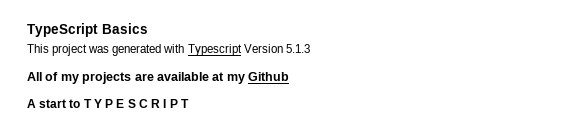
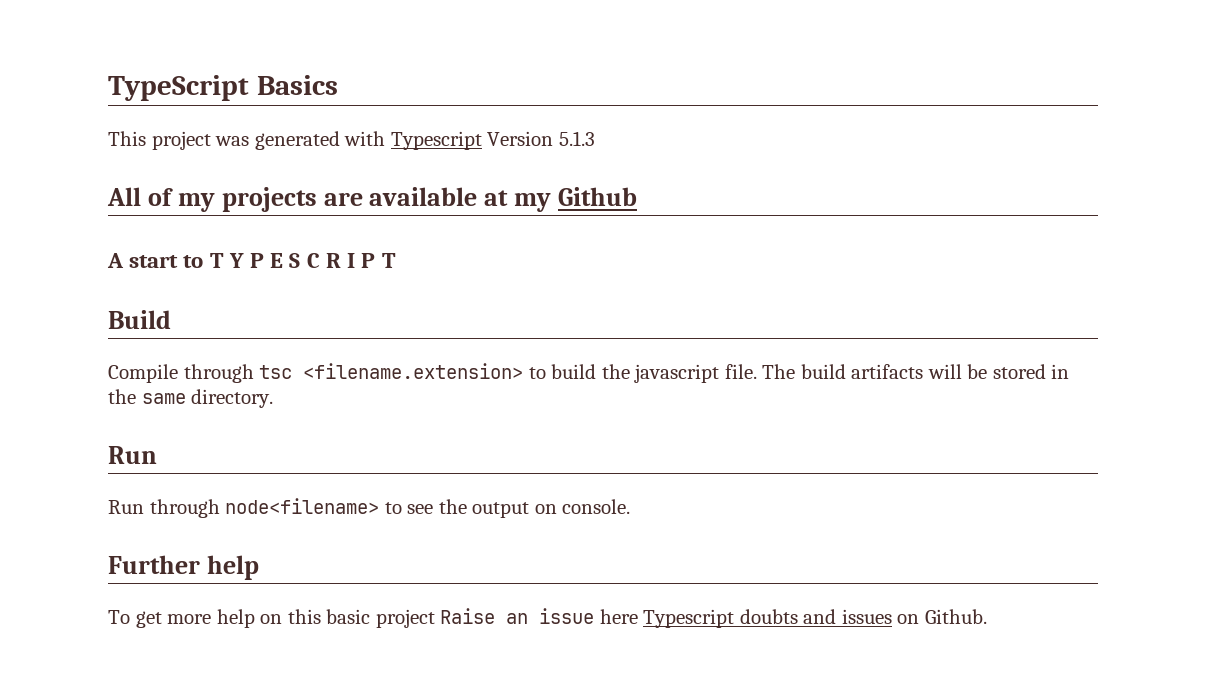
(189, 103) none -> [108,310,171,329] [108,363,1070,383] [108,389,274,408] [108,446,157,464] [108,498,631,518] [108,555,259,580] [108,608,988,628] // Build // Compile through tsc <filename.extension> to build the javascript file. The build artifacts will be stored in the same directory. // Run // Run through node<filename> to see the output on console. // Further help // To get more help on this basic project Raise an issue here Typescript doubts and issues on Github.

